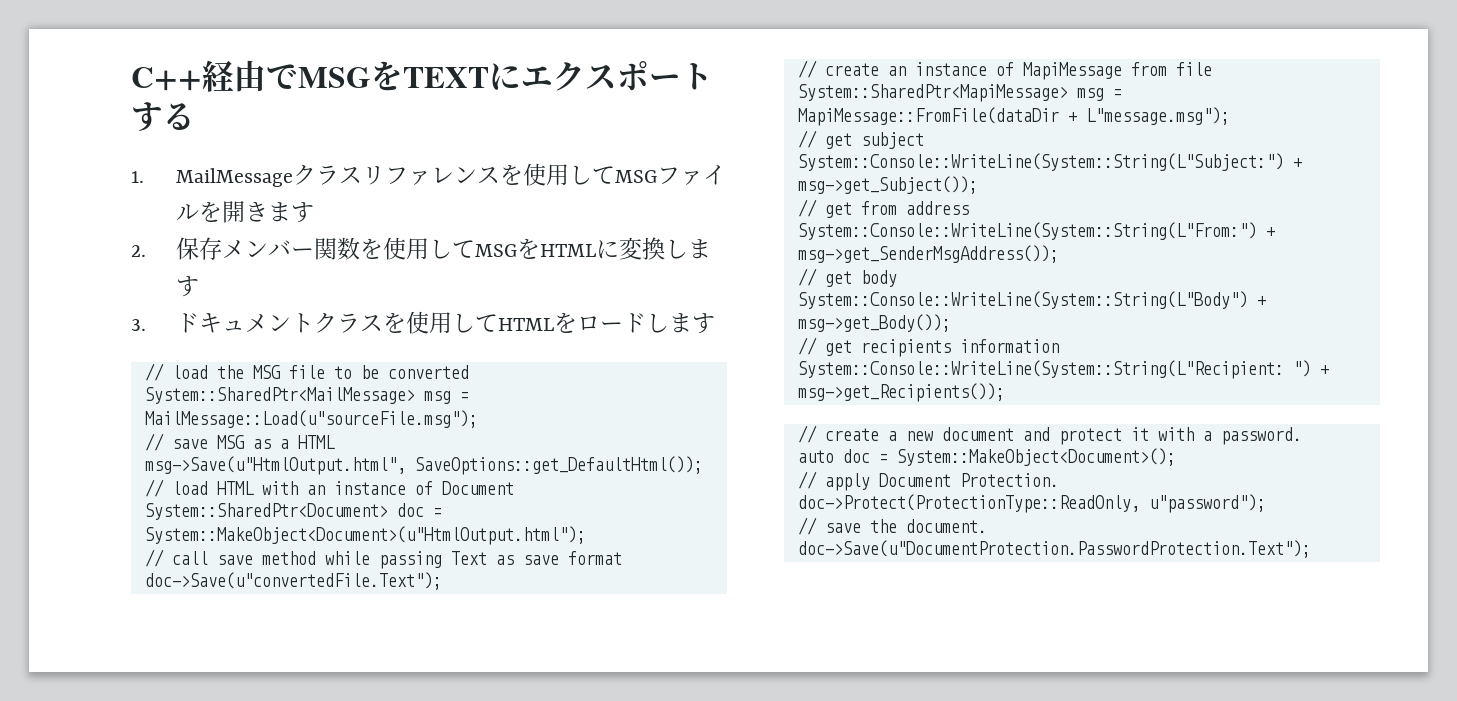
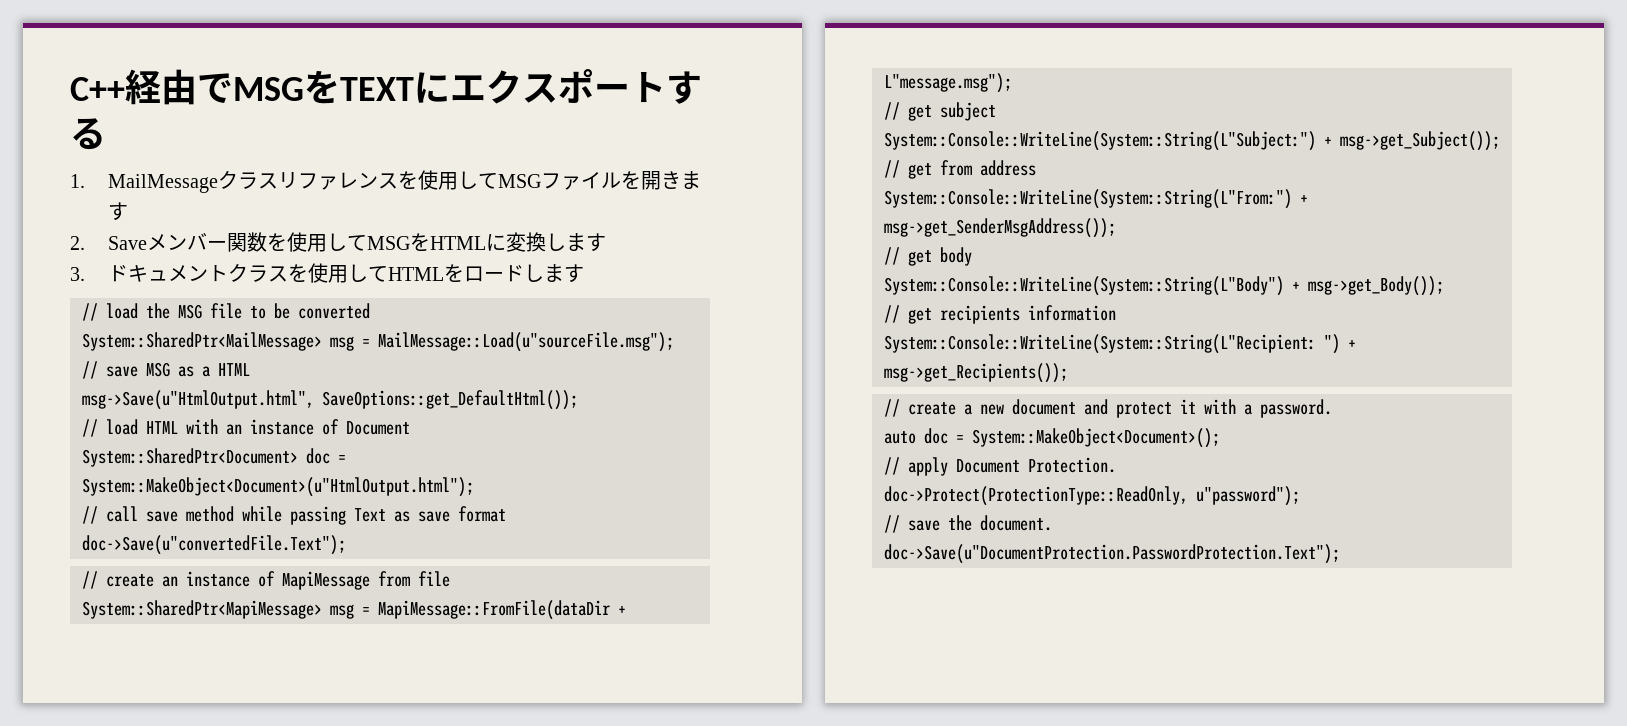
[175,237,222,260] 保存 -> [107,236,147,250] Save

